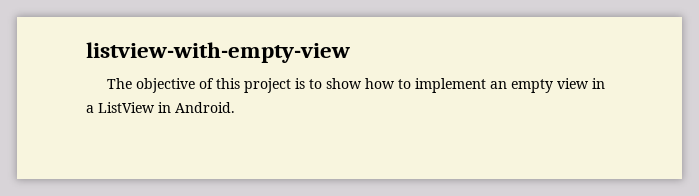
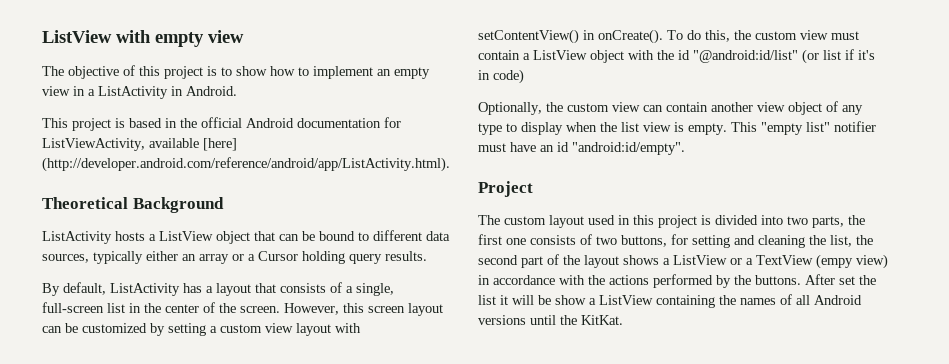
[86,42,350,63] listview-with-empty-view -> [42,30,244,47] ListView with empty view
[98,102,155,113] ListView -> [98,86,168,99] ListActivity
(235, 107) none -> [42,117,401,131] [42,138,237,151] [42,157,450,172] [42,197,224,213] [42,230,450,244] [42,251,427,264] [42,282,394,296] [42,302,443,316] [42,323,361,336] [478,29,859,44] [478,49,875,64] [478,69,524,84] [478,101,863,115] [478,121,876,135] [478,142,685,155] [478,181,533,197] [478,215,865,228] [478,234,873,248] [478,254,888,269] [478,274,876,288] [478,294,862,308] [478,315,623,325] // This project is based in the official Android documentation for ListViewActivity, available [here] (http://developer.android.com/reference/android/app/ListActivity.html). // Theoretical Background // ListActivity hosts a ListView object that can be bound to different data sources, typically either an array or a Cursor holding query results. // By default, ListActivity has a layout that consists of a single, full-screen list in the center of the screen. However, this screen layout can be customized by setting a custom view layout with setContentView() in onCreate(). To do this, the custom view must contain a ListView object with the id "@android:id/list" (or list if it's in code) // Optionally, the custom view can contain another view object of any type to display when the list view is empty. This "empty list" notifier must have an id "android:id/empty". // Project // The custom layout used in this project is divided into two parts, the first one consists of two buttons, for setting and cleaning the list, the second part of the layout shows a ListView or a TextView (empy view) in accordance with the actions performed by the buttons. After set the list it will be show a ListView containing the names of all Android versions until the KitKat.

